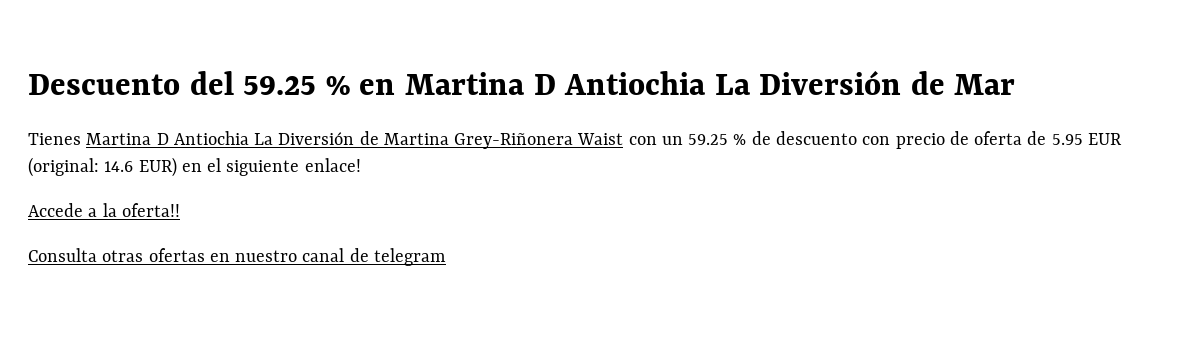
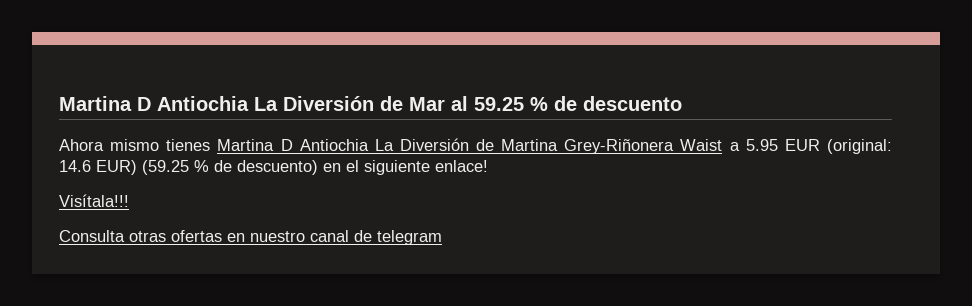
[28,71,396,95] Descuento del 59.25 % en -> (59, 103) none
[28,133,81,145] // Tienes -> [451,96,682,111] [59,139,211,151] al 59.25 % de descuento // Ahora mismo tienes
[628,131,1047,149] con un 59.25 % de descuento con precio de oferta de -> [729,142,740,151] a
(177, 167) none -> [142,160,318,175] (59.25 % de descuento)
[28,203,180,217] Accede a la oferta!! -> [59,194,129,207] Visítala!!!

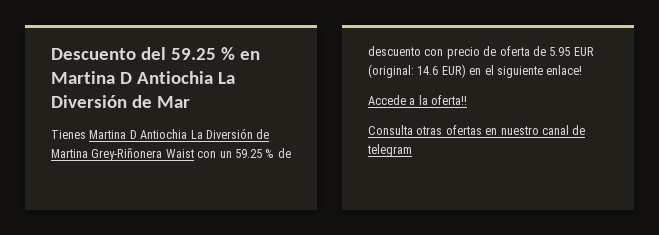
(59, 103) none -> [51,47,260,60] Descuento del 59.25 % en
[451,96,682,111] [59,139,211,151] al 59.25 % de descuento // Ahora mismo tienes -> [51,130,86,139] // Tienes
[729,142,740,151] a -> [197,148,291,158] [368,46,546,59] con un 59.25 % de descuento con precio de oferta de
[142,160,318,175] (59.25 % de descuento) -> (466, 71) none
[59,194,129,207] Visítala!!! -> [368,95,468,105] Accede a la oferta!!

